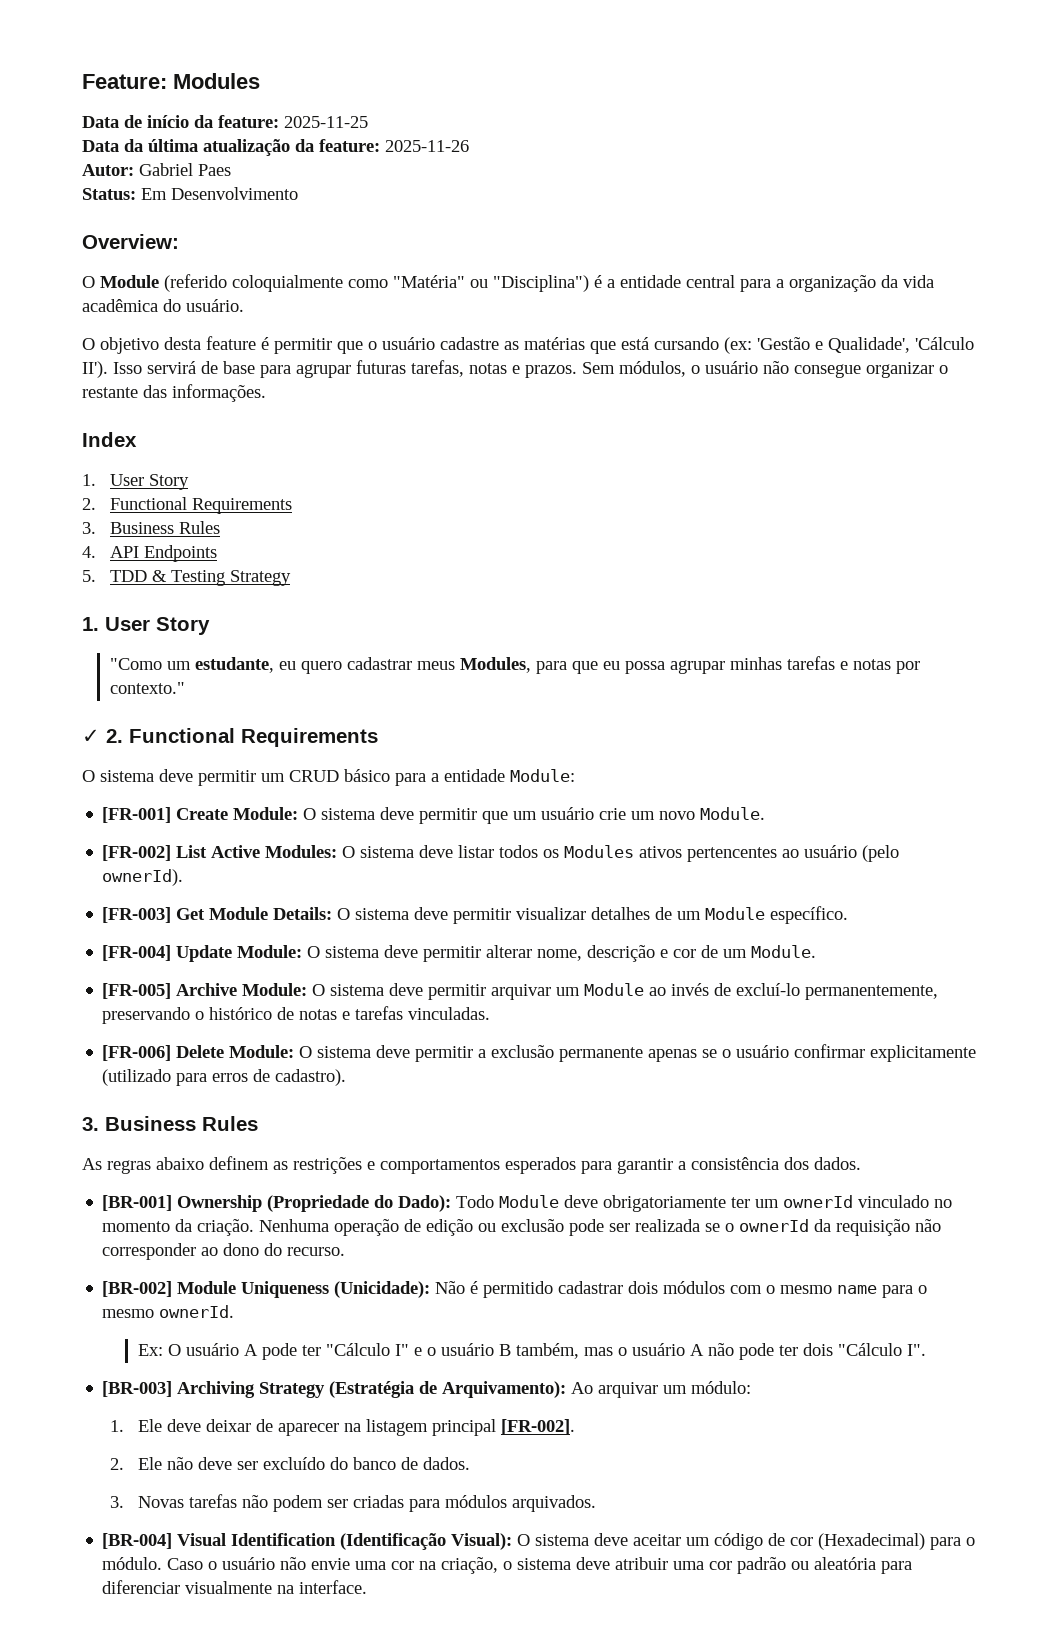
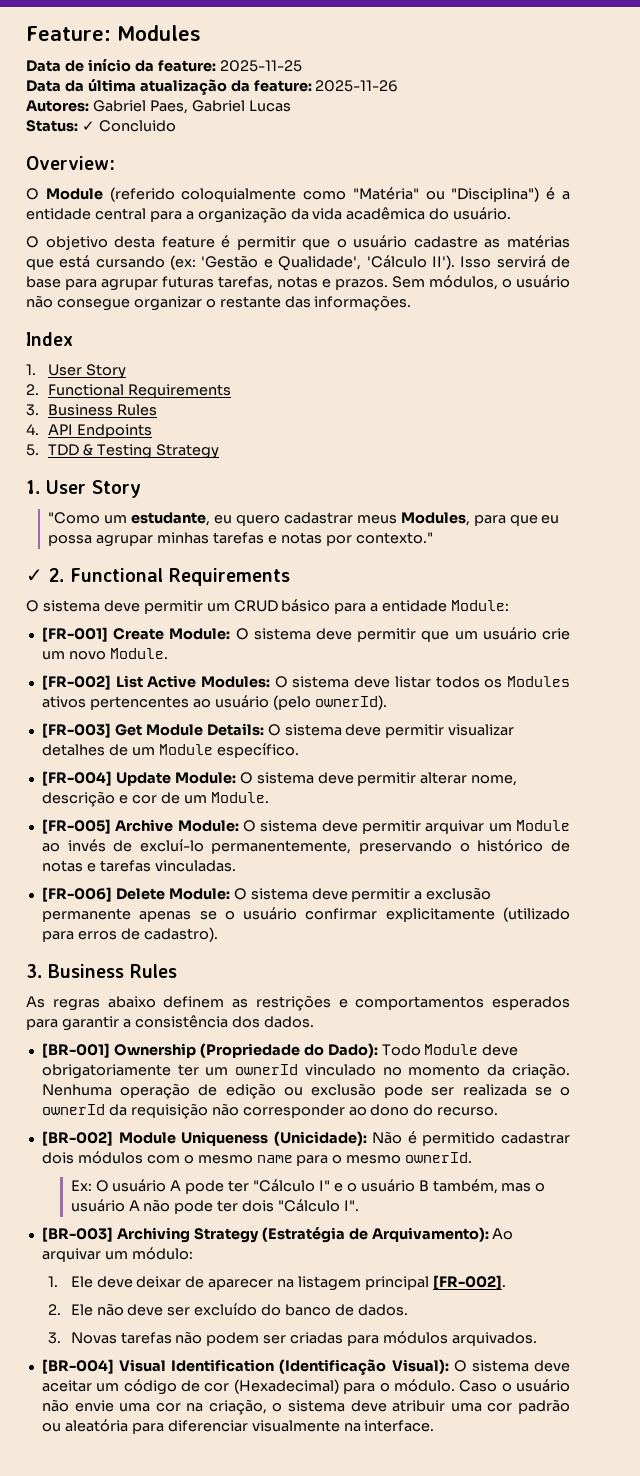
[82,163,231,176] Autor: Gabriel Paes -> [26,100,291,114] Autores: Gabriel Paes, Gabriel Lucas
[141,187,298,200] Em Desenvolvimento -> [81,120,176,132] ✓ Concluido

